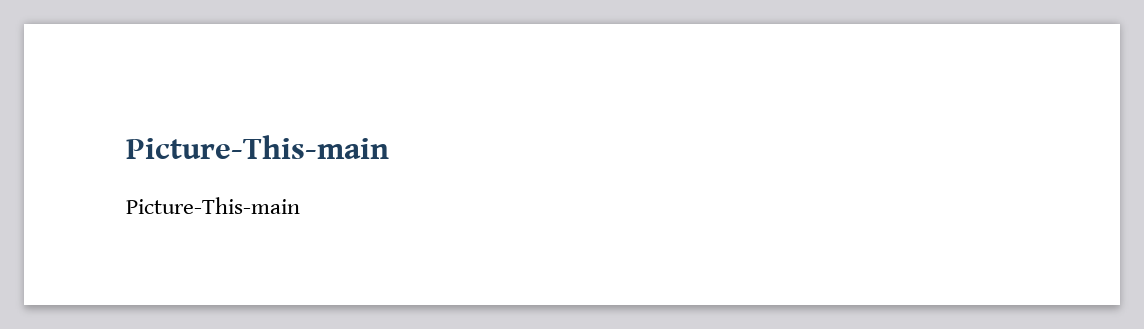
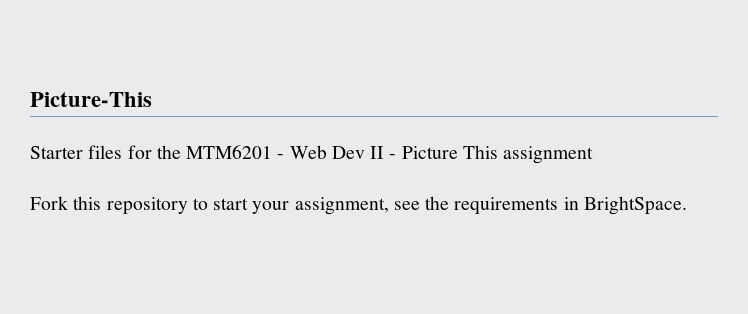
[126,135,389,159] [126,197,300,214] Picture-This-main // Picture-This-main -> [30,92,152,107] [30,145,594,164] [30,196,687,215] Picture-This // Starter files for the MTM6201 - Web Dev II - Picture This assignment // Fork this repository to start your assignment, see the requirements in BrightSpace.

